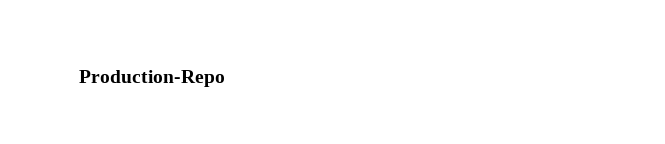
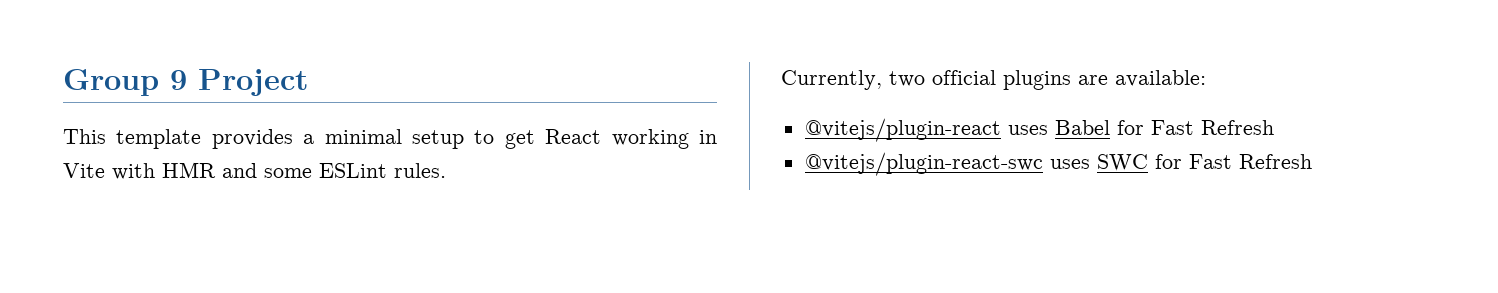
[79,70,225,87] Production-Repo -> [63,69,308,96] [63,129,717,149] [63,162,446,180] [781,70,1206,90] [804,118,1274,142] [804,152,1312,176] Group 9 Project // This template provides a minimal setup to get React working in Vite with HMR and some ESLint rules. // Currently, two official plugins are available: // @vitejs/plugin-react uses Babel for Fast Refresh // @vitejs/plugin-react-swc uses SWC for Fast Refresh

